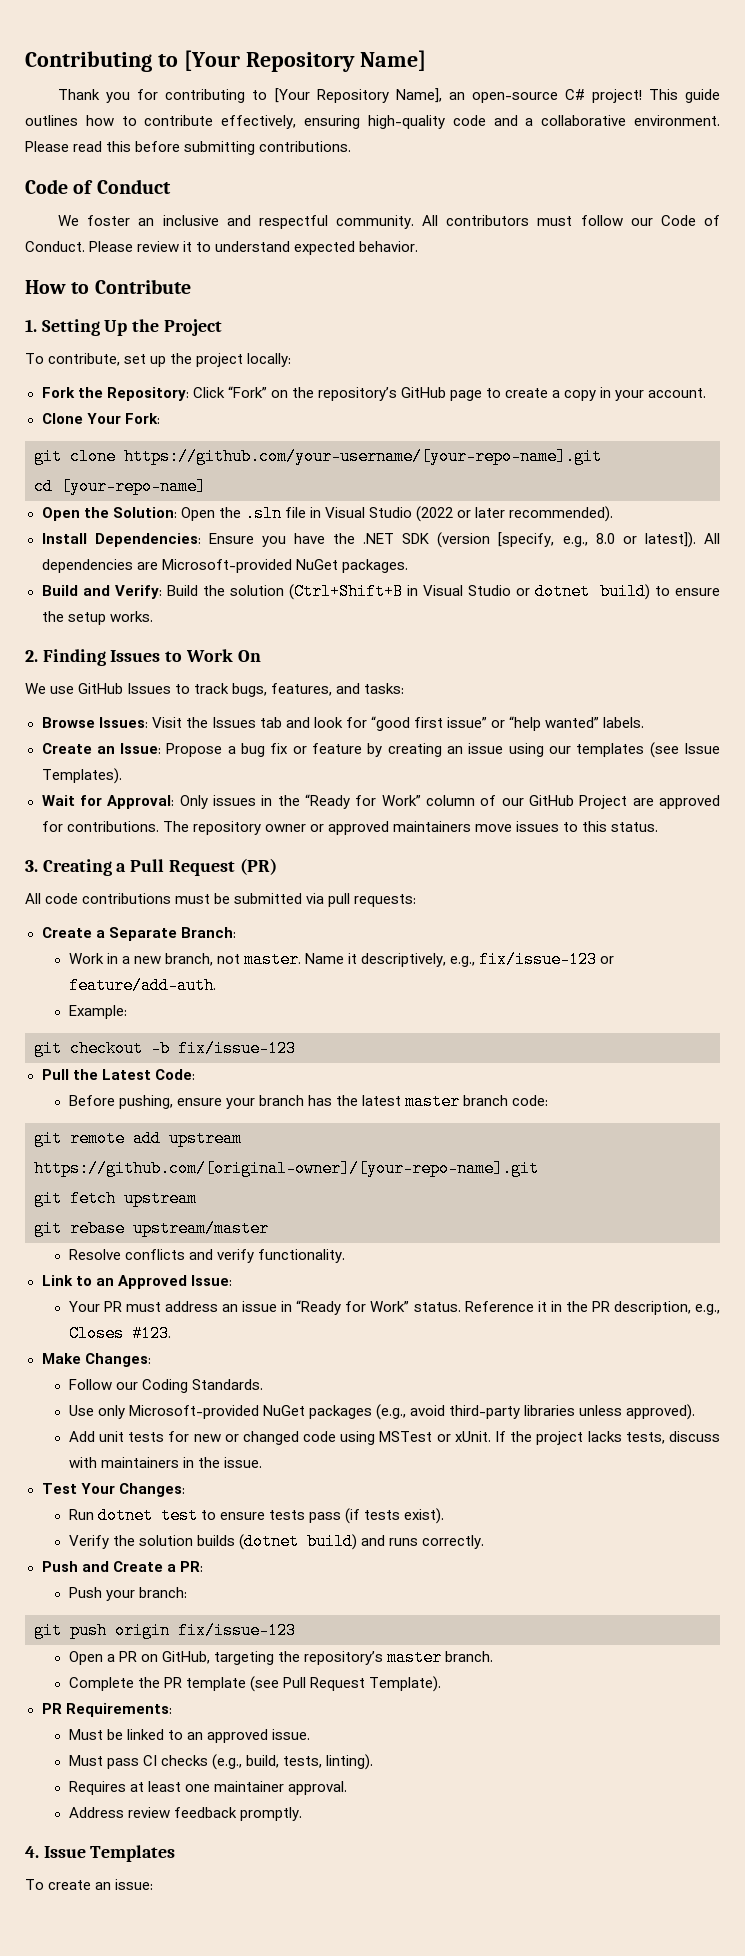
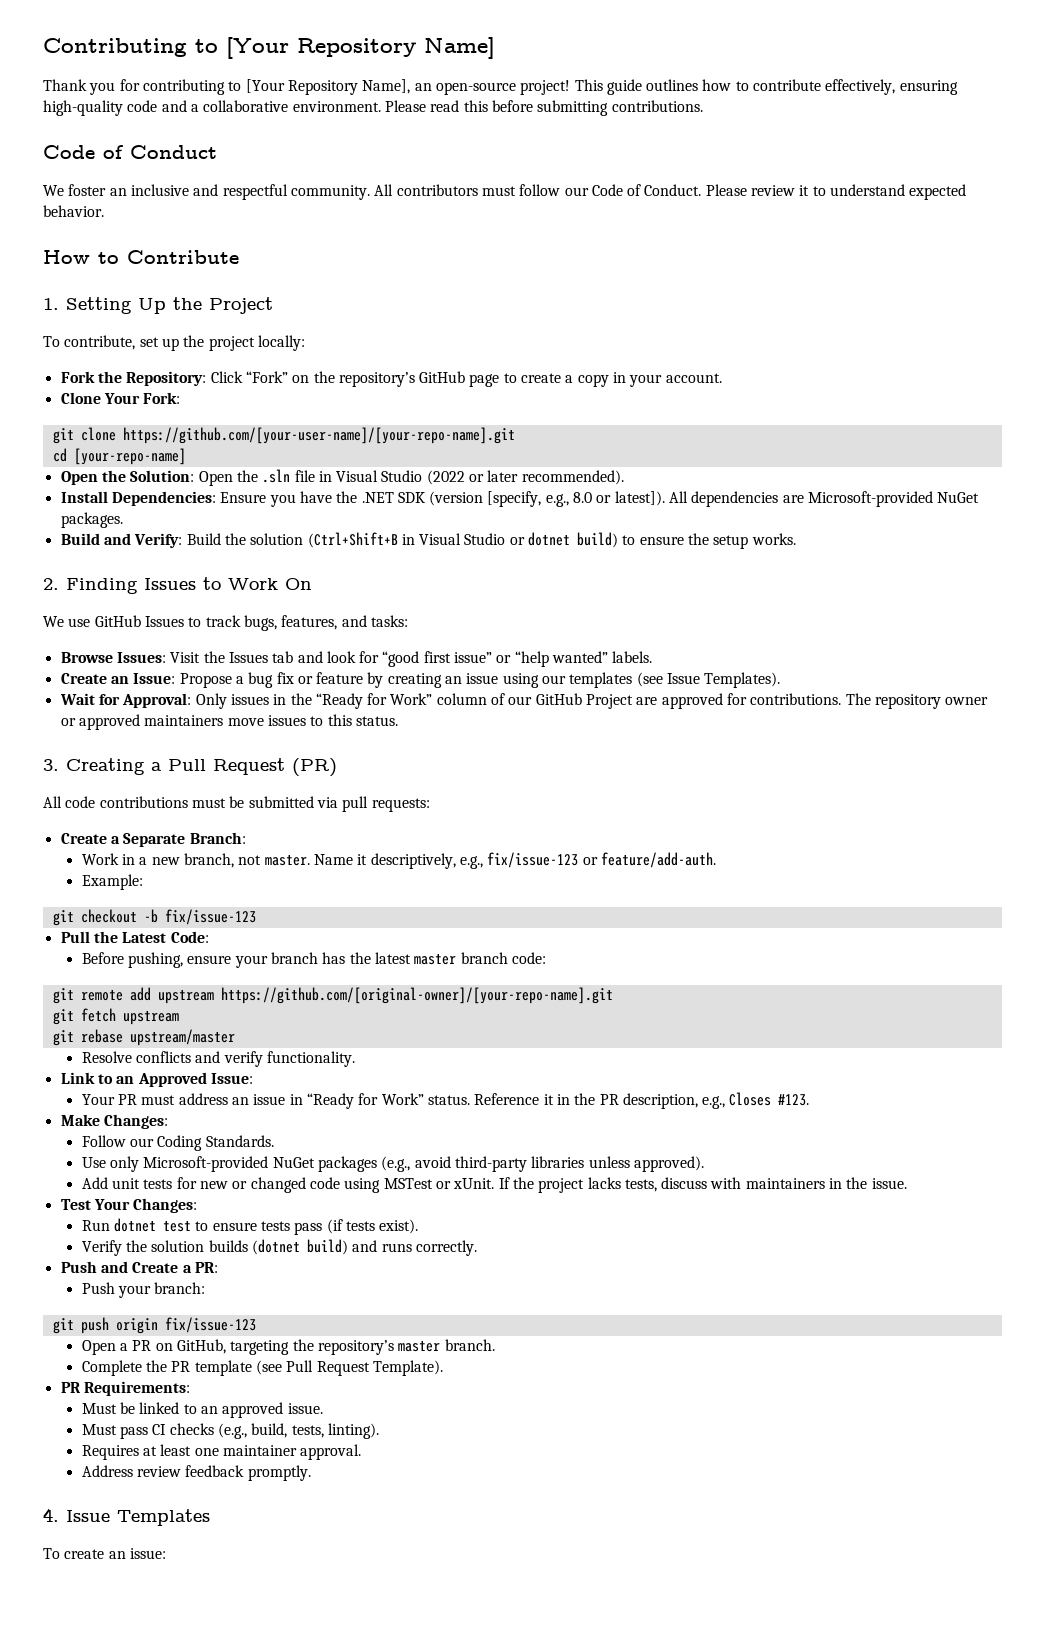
[564,89,585,100] C# -> (516, 88) none
[124,448,602,465] https://github.com/your-username/[your-repo-name].git -> [122,427,515,444] https://github.com/[your-user-name]/[your-repo-name].git

